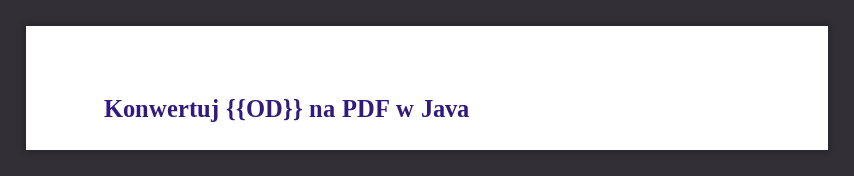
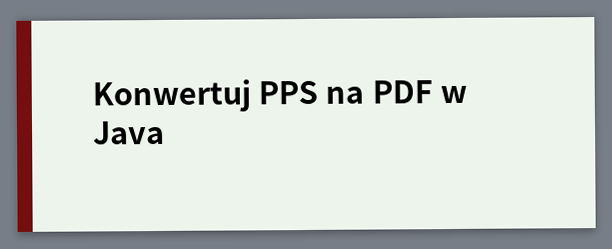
[225,99,303,121] {{OD}} -> [258,80,319,105] PPS

